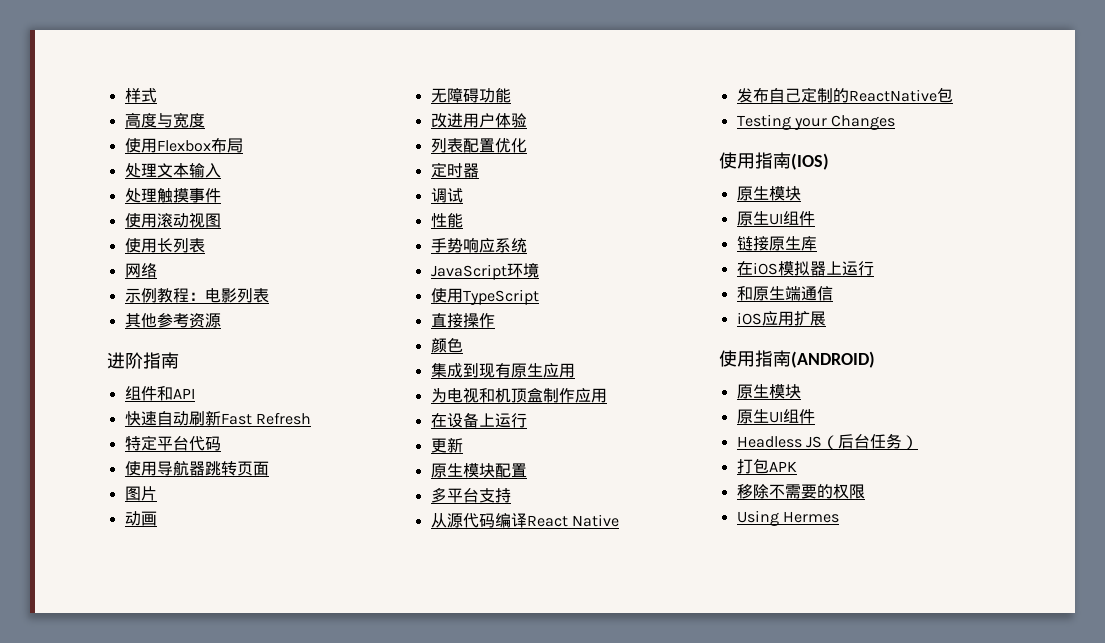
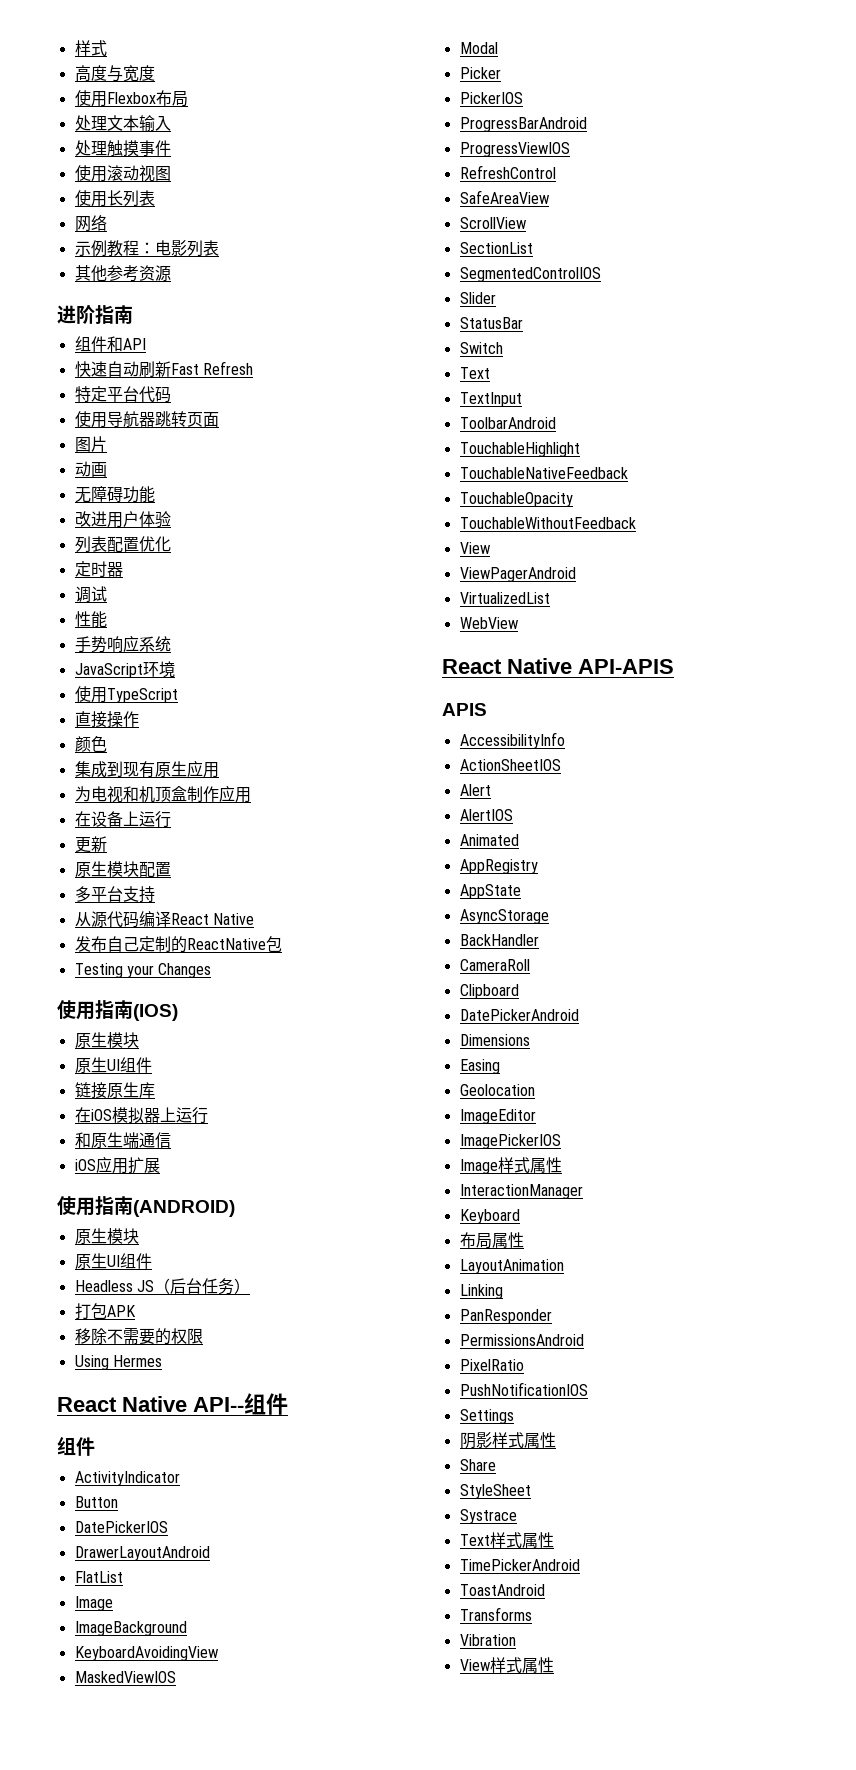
(839, 517) none -> [57,1393,288,1415] [57,1437,95,1456] [74,1471,180,1486] [74,1496,118,1508] [74,1521,168,1533] [74,1546,210,1561] [74,1571,123,1583] [74,1596,113,1611] [74,1621,187,1636] [74,1646,218,1661] [74,1671,176,1683] [459,42,498,54] [459,67,501,79] [459,92,523,104] [459,117,587,132] [459,142,570,157] [459,165,556,179] [459,190,549,204] [459,217,526,229] [459,242,533,254] [459,267,601,282] [459,292,496,304] [459,317,523,329] [459,342,503,354] [459,367,490,379] [459,392,522,407] [459,417,556,429] [459,442,580,457] [459,467,628,479] [459,492,573,507] [459,517,636,529] [459,542,490,554] [459,567,576,582] [459,592,550,604] [459,617,518,629] [442,658,674,674] [442,703,487,716] [459,732,565,749] [459,759,561,771] [459,784,491,796] [459,809,513,821] [459,834,519,846] [459,859,538,874] [459,884,521,899] [459,909,549,924] [459,934,539,946] [459,959,530,971] [459,984,519,999] [459,1009,579,1021] [459,1034,530,1046] [459,1059,500,1074] [459,1084,535,1096] [459,1109,536,1124] [459,1134,561,1149] [459,1157,562,1174] [459,1184,583,1199] [459,1209,520,1224] [459,1232,524,1249] [459,1259,564,1274] [459,1284,503,1299] [459,1309,552,1324] [459,1334,584,1346] [459,1359,524,1371] [459,1382,588,1396] [459,1409,514,1424] [459,1432,556,1449] [459,1459,496,1471] [459,1484,531,1499] [459,1509,517,1524] [459,1532,554,1548] [459,1559,580,1571] [459,1584,545,1596] [459,1607,532,1621] [459,1634,516,1646] [459,1657,554,1673] // React Native API--组件 // 组件 // ActivityIndicator // Button // DatePickerIOS // DrawerLayoutAndroid // FlatList // Image // ImageBackground // KeyboardAvoidingView // MaskedViewIOS // Modal // Picker // PickerIOS // ProgressBarAndroid // ProgressViewIOS // RefreshControl // SafeAreaView // ScrollView // SectionList // SegmentedControlIOS // Slider // StatusBar // Switch // Text // TextInput // ToolbarAndroid // TouchableHighlight // TouchableNativeFeedback // TouchableOpacity // TouchableWithoutFeedback // View // ViewPagerAndroid // VirtualizedList // WebView // React Native API-APIS // APIS // AccessibilityInfo // ActionSheetIOS // Alert // AlertIOS // Animated // AppRegistry // AppState // AsyncStorage // BackHandler // CameraRoll // Clipboard // DatePickerAndroid // Dimensions // Easing // Geolocation // ImageEditor // ImagePickerIOS // Image样式属性 // InteractionManager // Keyboard // 布局属性 // LayoutAnimation // Linking // PanResponder // PermissionsAndroid // PixelRatio // PushNotificationIOS // Settings // 阴影样式属性 // Share // StyleSheet // Systrace // Text样式属性 // TimePickerAndroid // ToastAndroid // Transforms // Vibration // View样式属性

